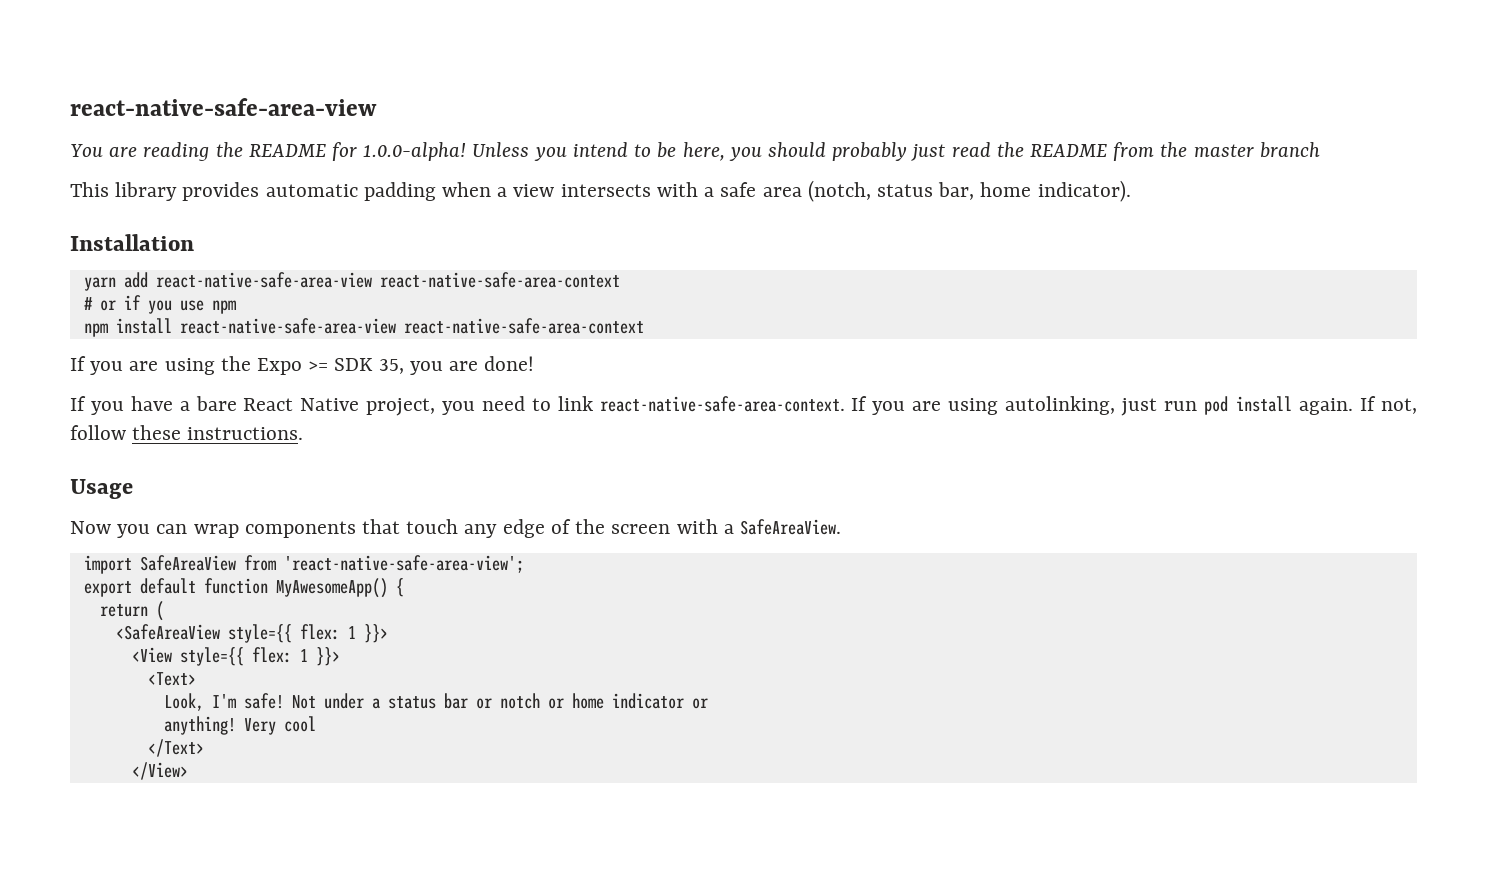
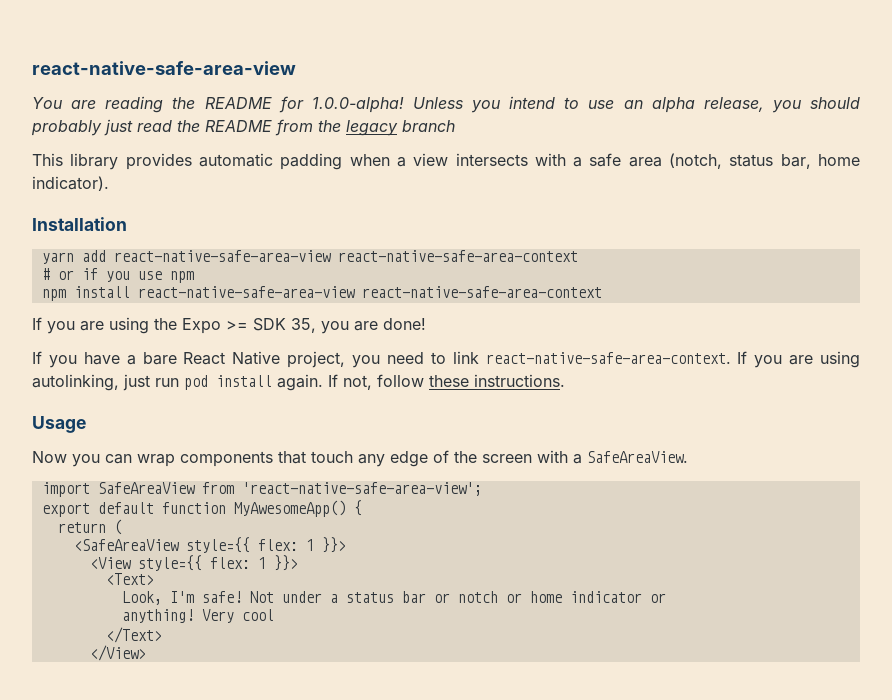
[657,142,725,161] be here, -> [588,97,764,113] use an alpha release,
[1193,144,1254,157] master -> [346,120,398,136] legacy

